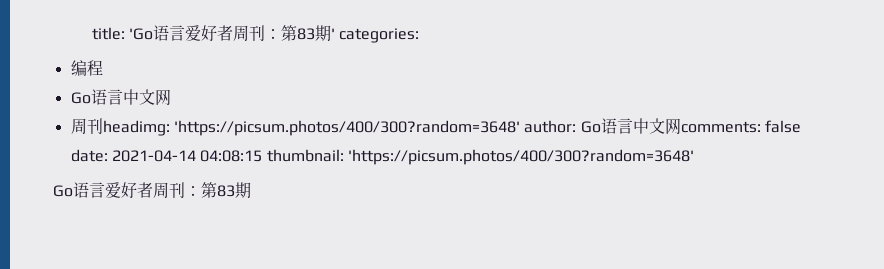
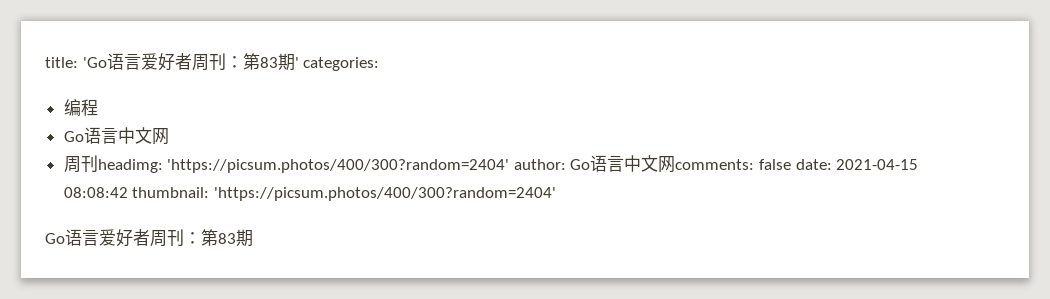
[173,120,520,136] 'https://picsum.photos/400/300?random=3648' -> [167,159,510,173] 'https://picsum.photos/400/300?random=2404'
[111,149,694,165] 2021-04-14 04:08:15 thumbnail: 'https://picsum.photos/400/300?random=3648' -> [836,159,919,170] [63,187,556,201] 2021-04-15 08:08:42 thumbnail: 'https://picsum.photos/400/300?random=2404'

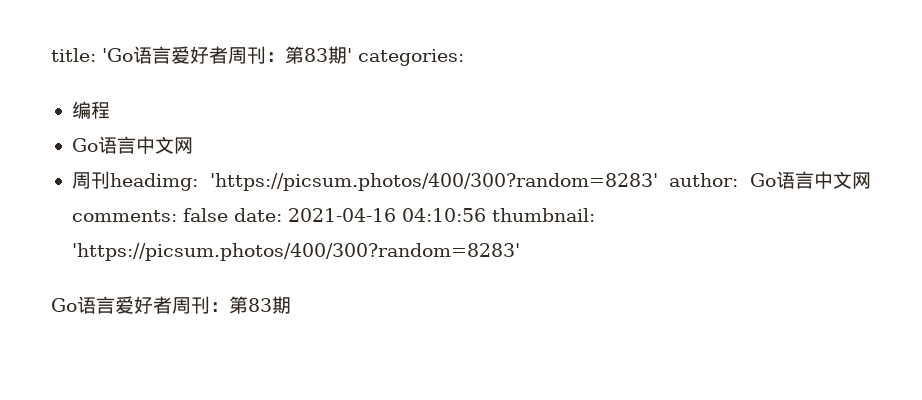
[167,159,510,173] 'https://picsum.photos/400/300?random=2404' -> [209,173,658,191] 'https://picsum.photos/400/300?random=8283'
[836,159,919,170] [63,187,556,201] 2021-04-15 08:08:42 thumbnail: 'https://picsum.photos/400/300?random=2404' -> [287,208,595,222] [71,243,520,261] 2021-04-16 04:10:56 thumbnail: 'https://picsum.photos/400/300?random=8283'

